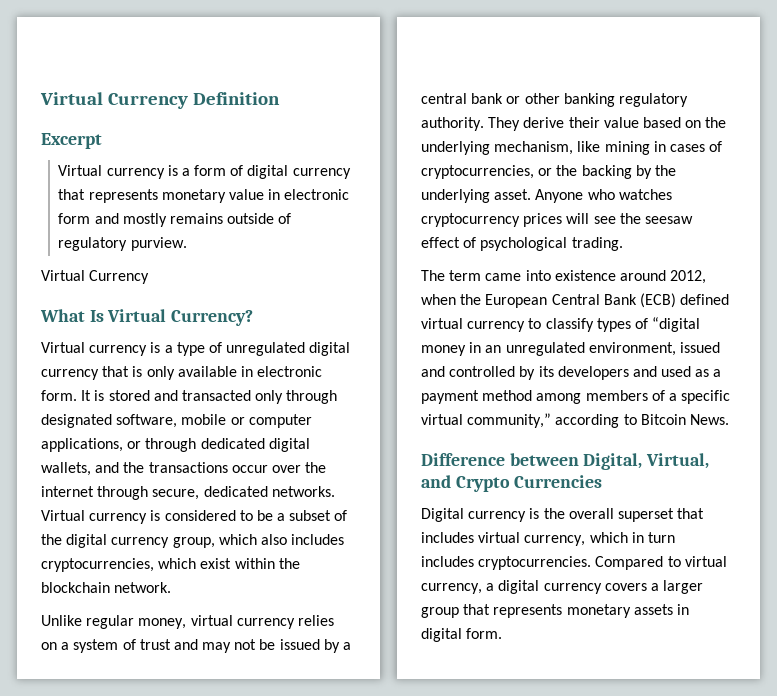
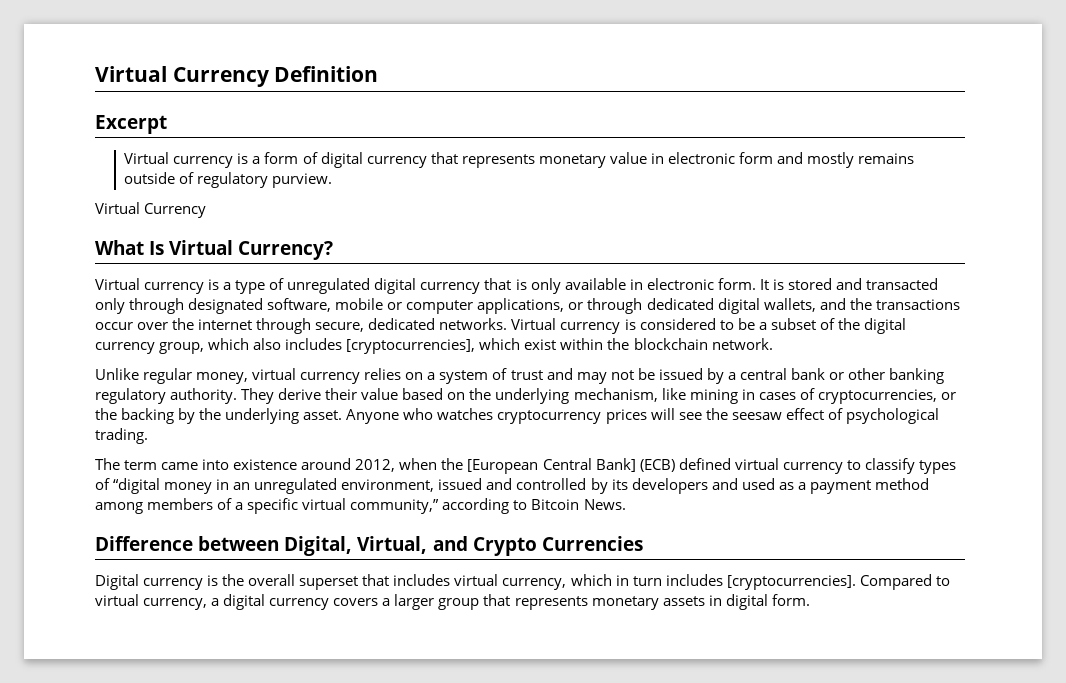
[41,558,154,572] cryptocurrencies, -> [346,339,476,354] [cryptocurrencies],
[485,294,637,308] European Central Bank -> [467,458,636,474] [European Central Bank]
[478,556,592,570] cryptocurrencies. -> [726,575,856,590] [cryptocurrencies].

